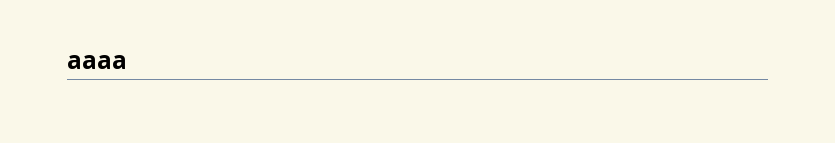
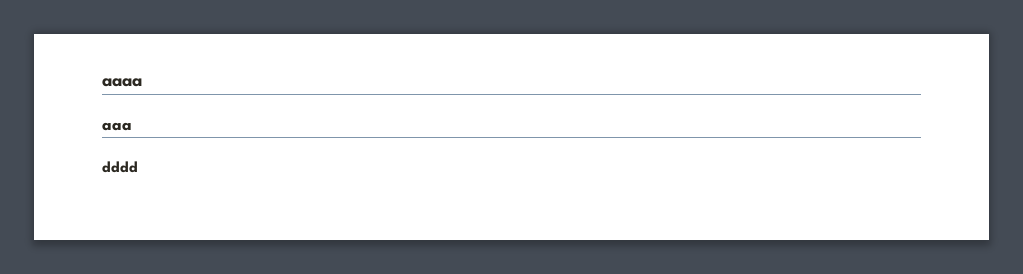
(127, 62) none -> [102,122,132,131] [102,161,138,173] // aaa // dddd

